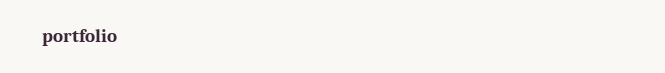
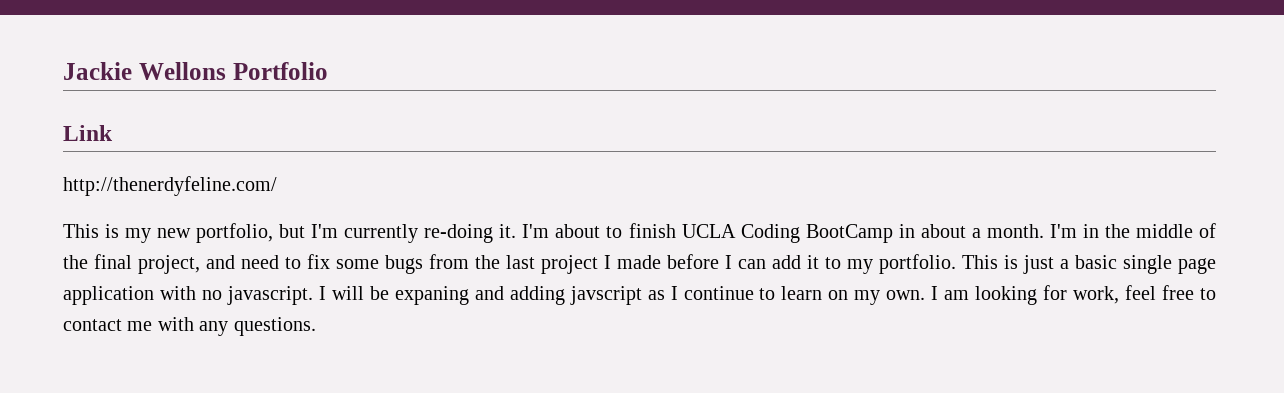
[42,29,117,46] portfolio -> [63,62,328,80] [63,125,113,141] [63,176,277,196] [63,223,1216,243] [63,254,1216,274] [63,285,1216,305] [63,317,316,336] Jackie Wellons Portfolio // Link // http://thenerdyfeline.com/ // This is my new portfolio, but I'm currently re-doing it. I'm about to finish UCLA Coding BootCamp in about a month. I'm in the middle of the final project, and need to fix some bugs from the last project I made before I can add it to my portfolio. This is just a basic single page application with no javascript. I will be expaning and adding javscript as I continue to learn on my own. I am looking for work, feel free to contact me with any questions.

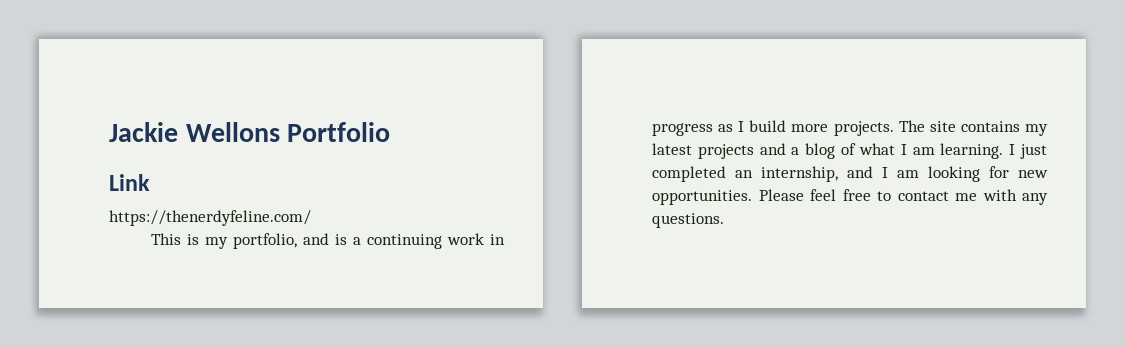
[63,176,277,196] http://thenerdyfeline.com/ -> [109,210,311,226] https://thenerdyfeline.com/
[157,223,1216,243] [63,254,1216,274] [63,286,926,305] new portfolio, but I'm currently re-doing it. I'm about to finish UCLA Coding BootCamp in about a month. I'm in the middle of the final project, and need to fix some bugs from the last project I made before I can add it to my portfolio. This is just a basic single page application with no javascript. I will be expaning and adding javscript as I continue to learn on my own. -> [232,233,505,249] [652,120,1048,136] [652,143,1047,159] [652,166,873,182] portfolio, and is a continuing work in progress as I build more projects. The site contains my latest projects and a blog of what I am learning. I just completed an internship, and
[1073,286,1120,304] work, -> [1018,170,1048,178] [652,189,804,205] new opportunities. Please

